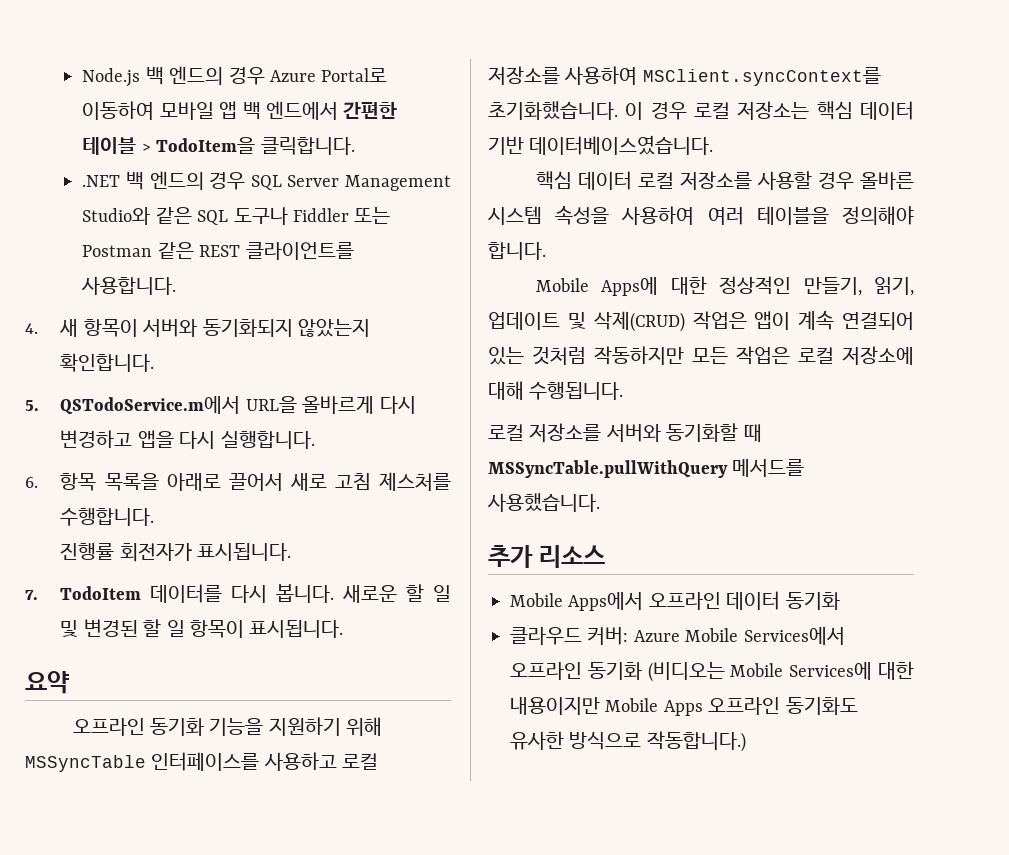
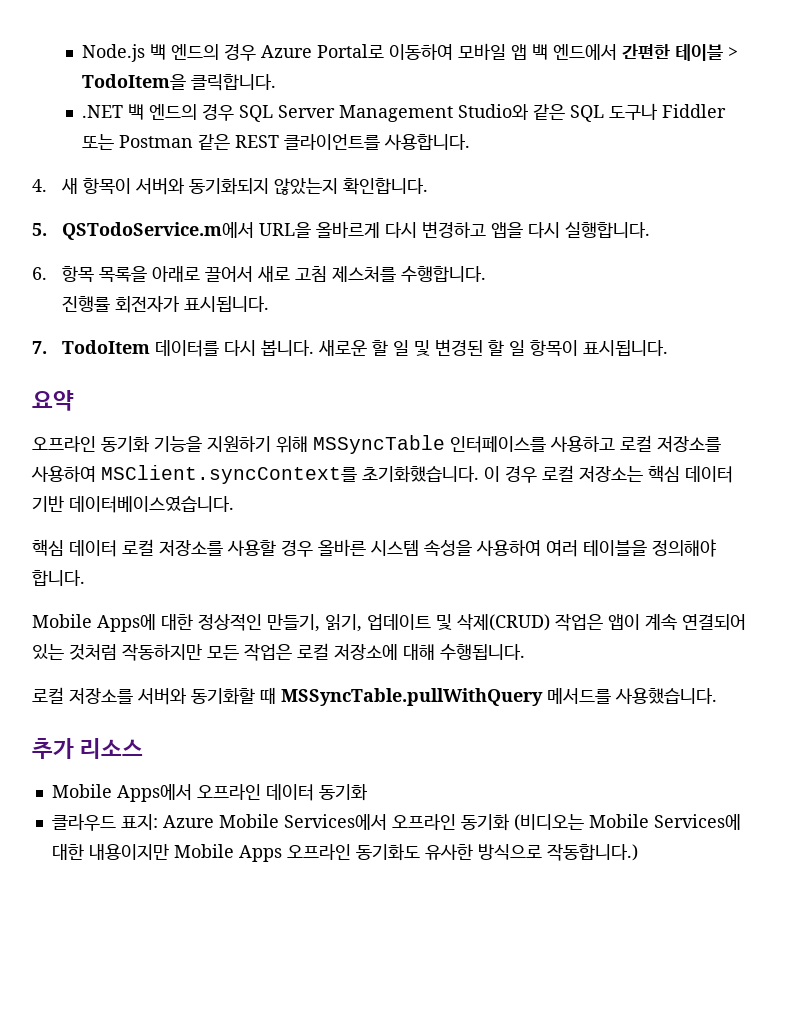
[587,627,629,645] 커버: -> [120,814,158,830] 표지:

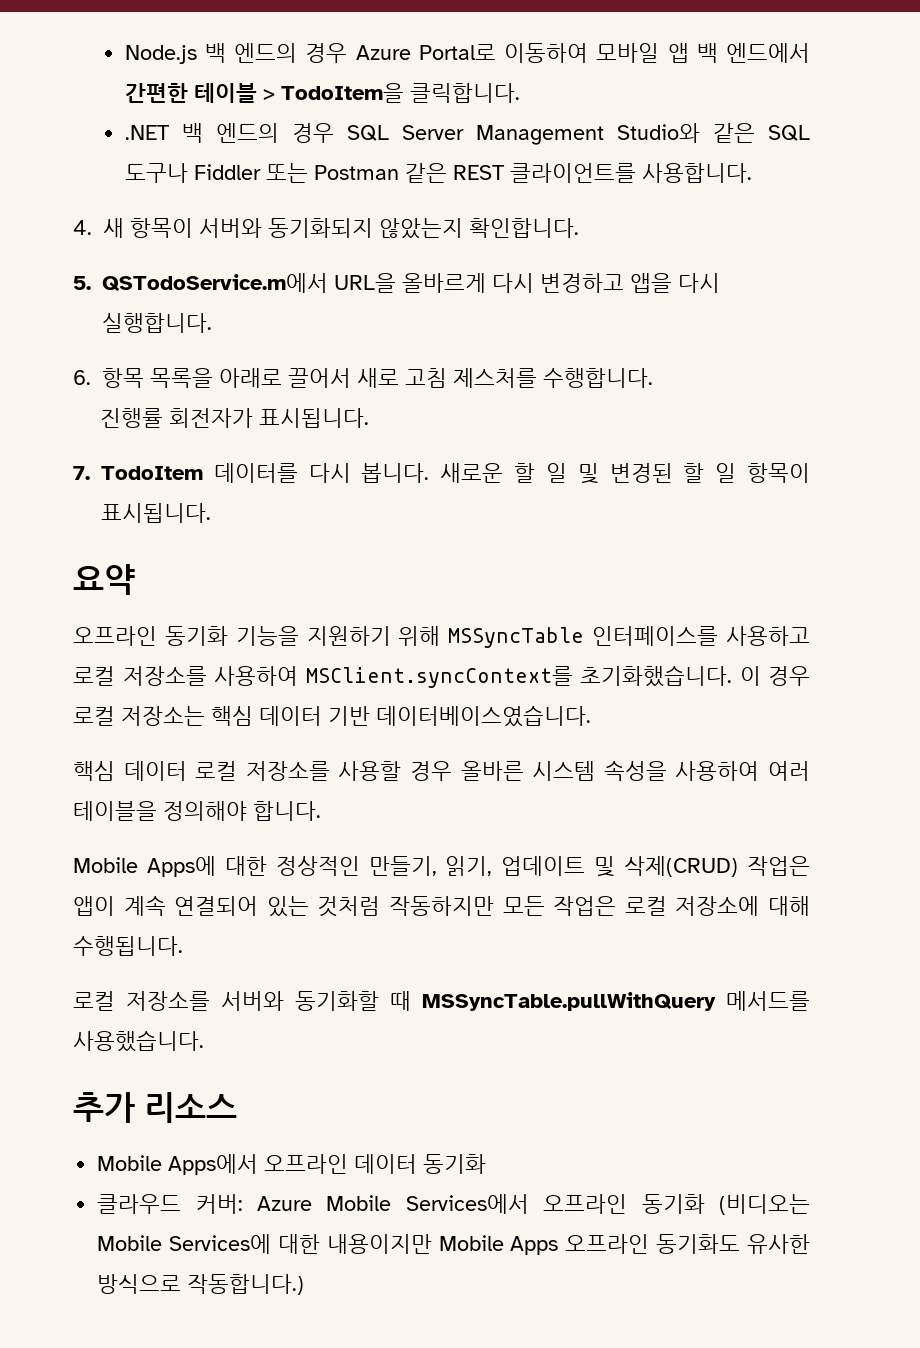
[120,814,158,830] 표지: -> [195,1194,243,1214] 커버:

